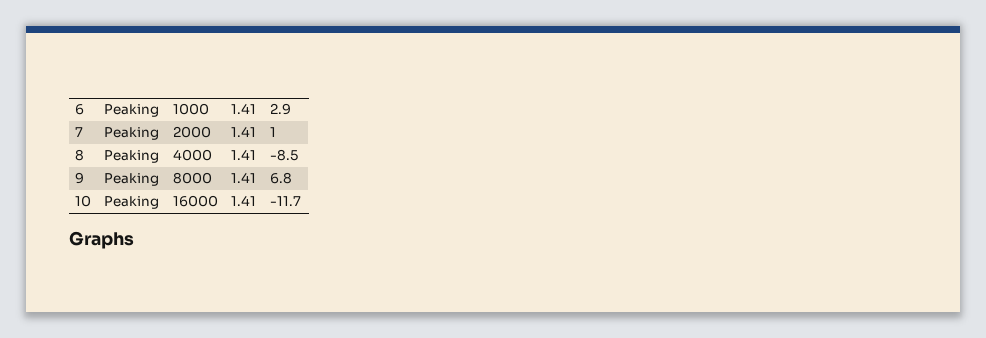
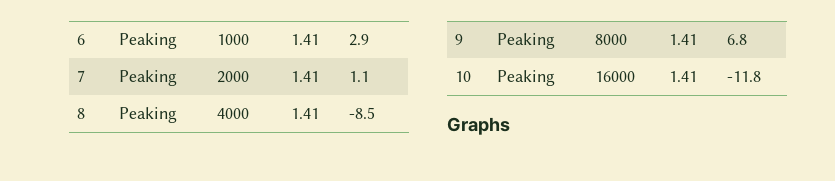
[270,127,277,137] 1 -> [348,71,369,82] 1.1
[270,196,302,206] -11.7 -> [726,71,761,82] -11.8

